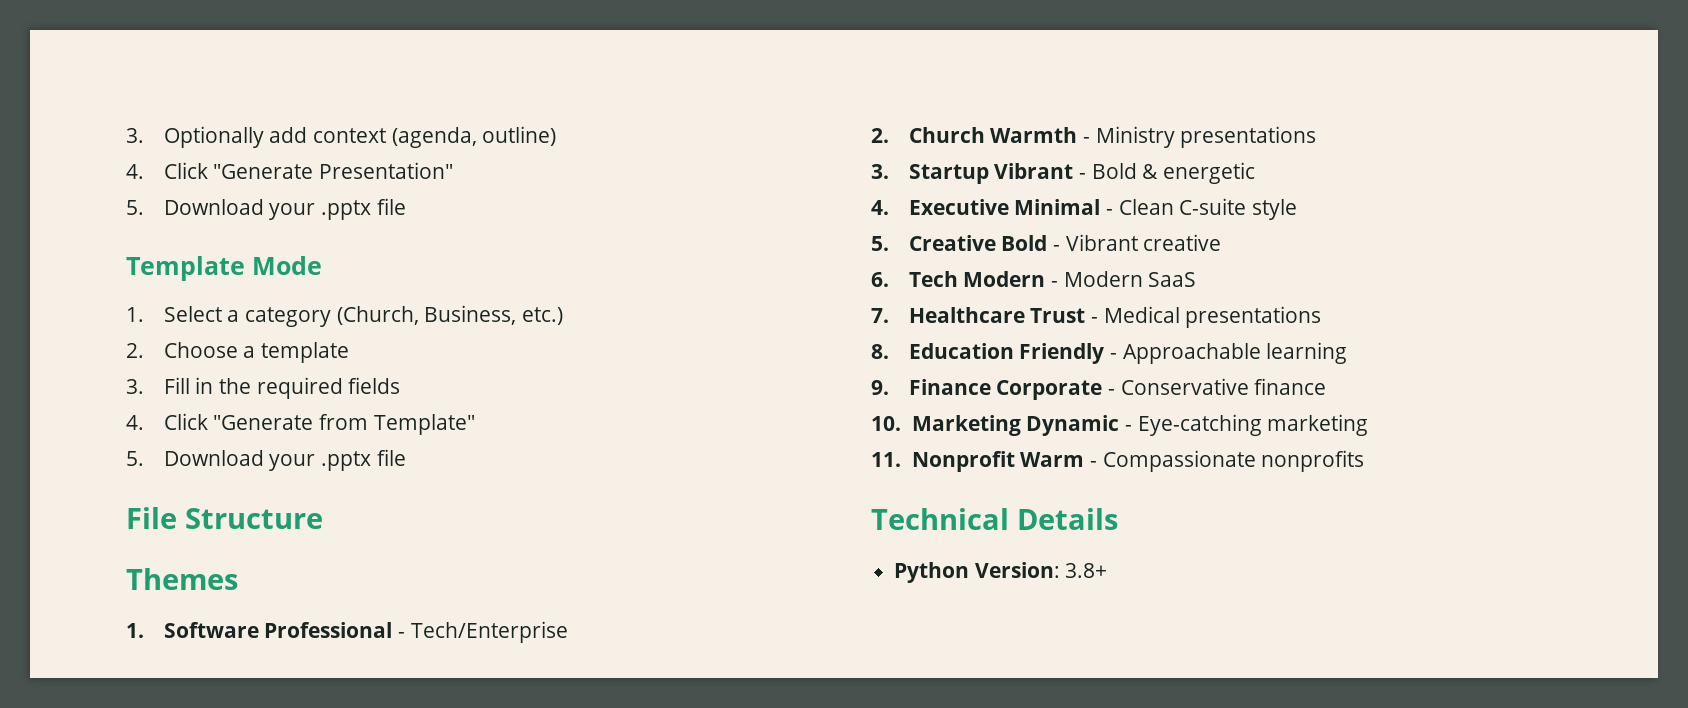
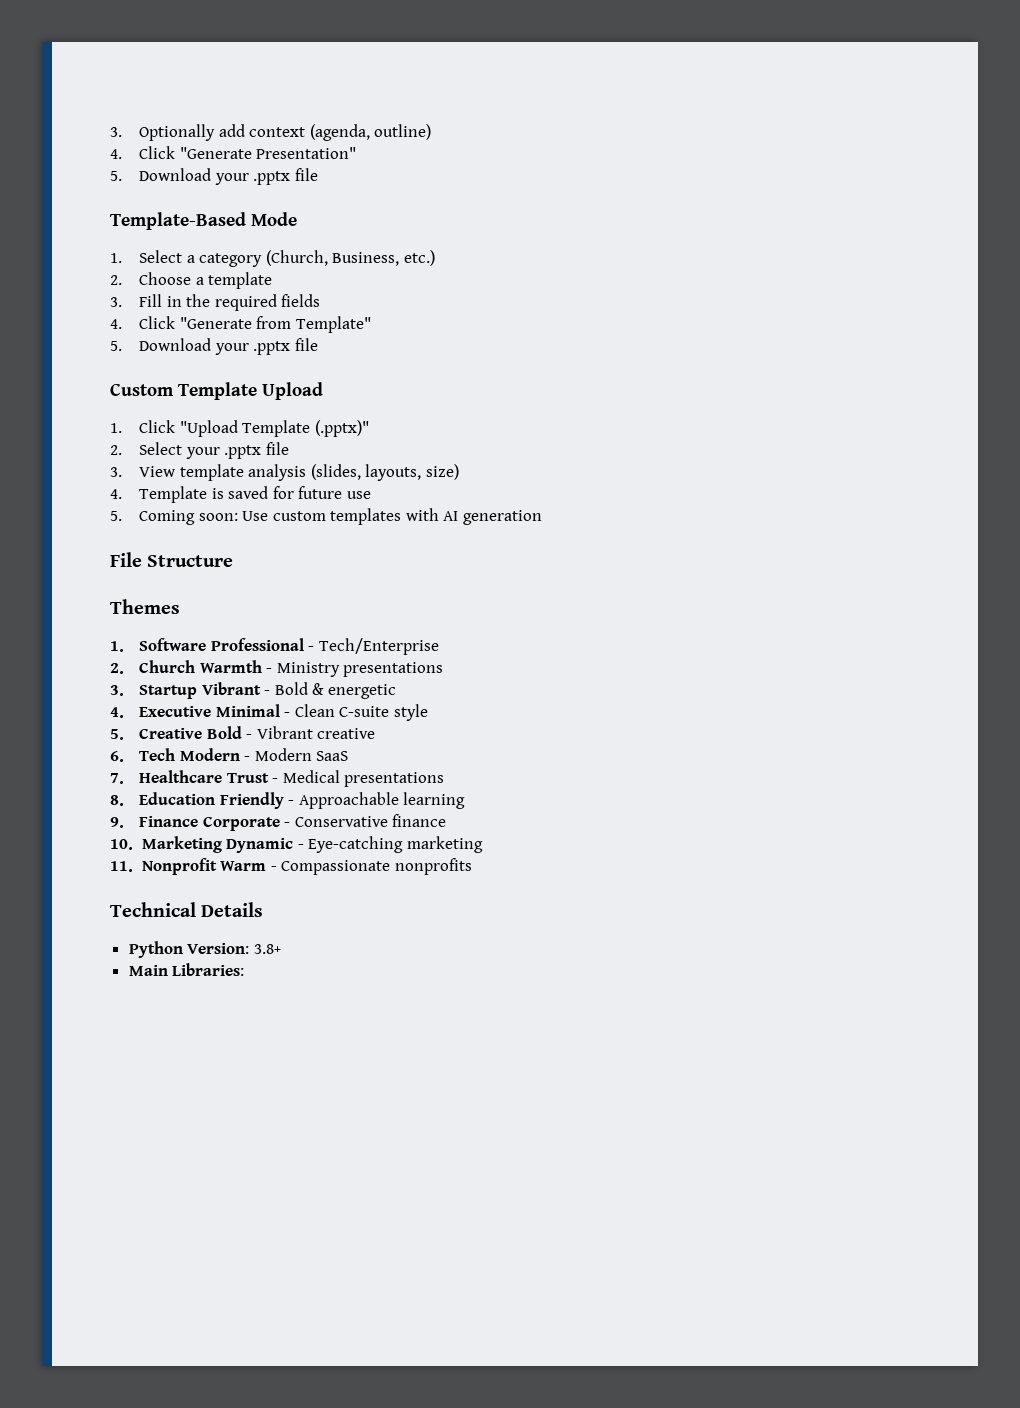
[126,256,245,281] Template -> [110,212,246,230] Template-Based
(406, 457) none -> [110,382,323,400] [110,420,369,437] [110,442,289,459] [110,464,459,481] [110,486,371,503] [110,508,543,525] // Custom Template Upload // 1. Click "Upload Template (.pptx)" // 2. Select your .pptx file // 3. View template analysis (slides, layouts, size) // 4. Template is saved for future use // 5. Coming soon: Use custom templates with AI generation
(1108, 570) none -> [128,963,245,976] // Main Libraries:

